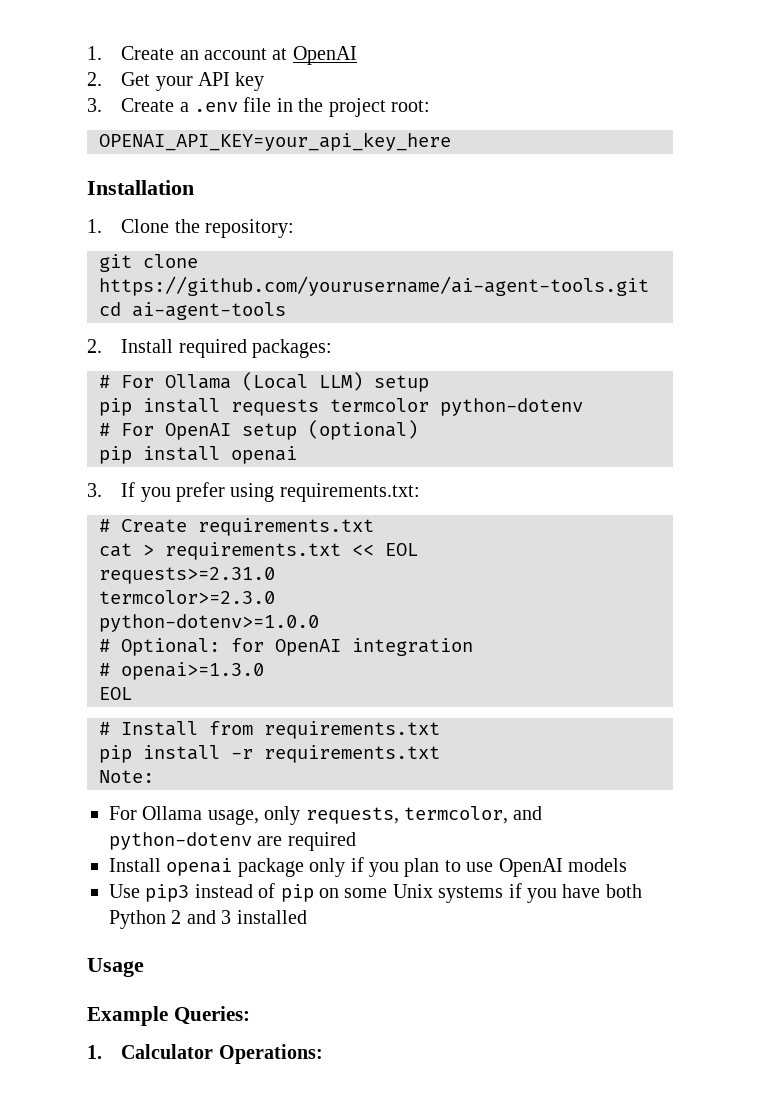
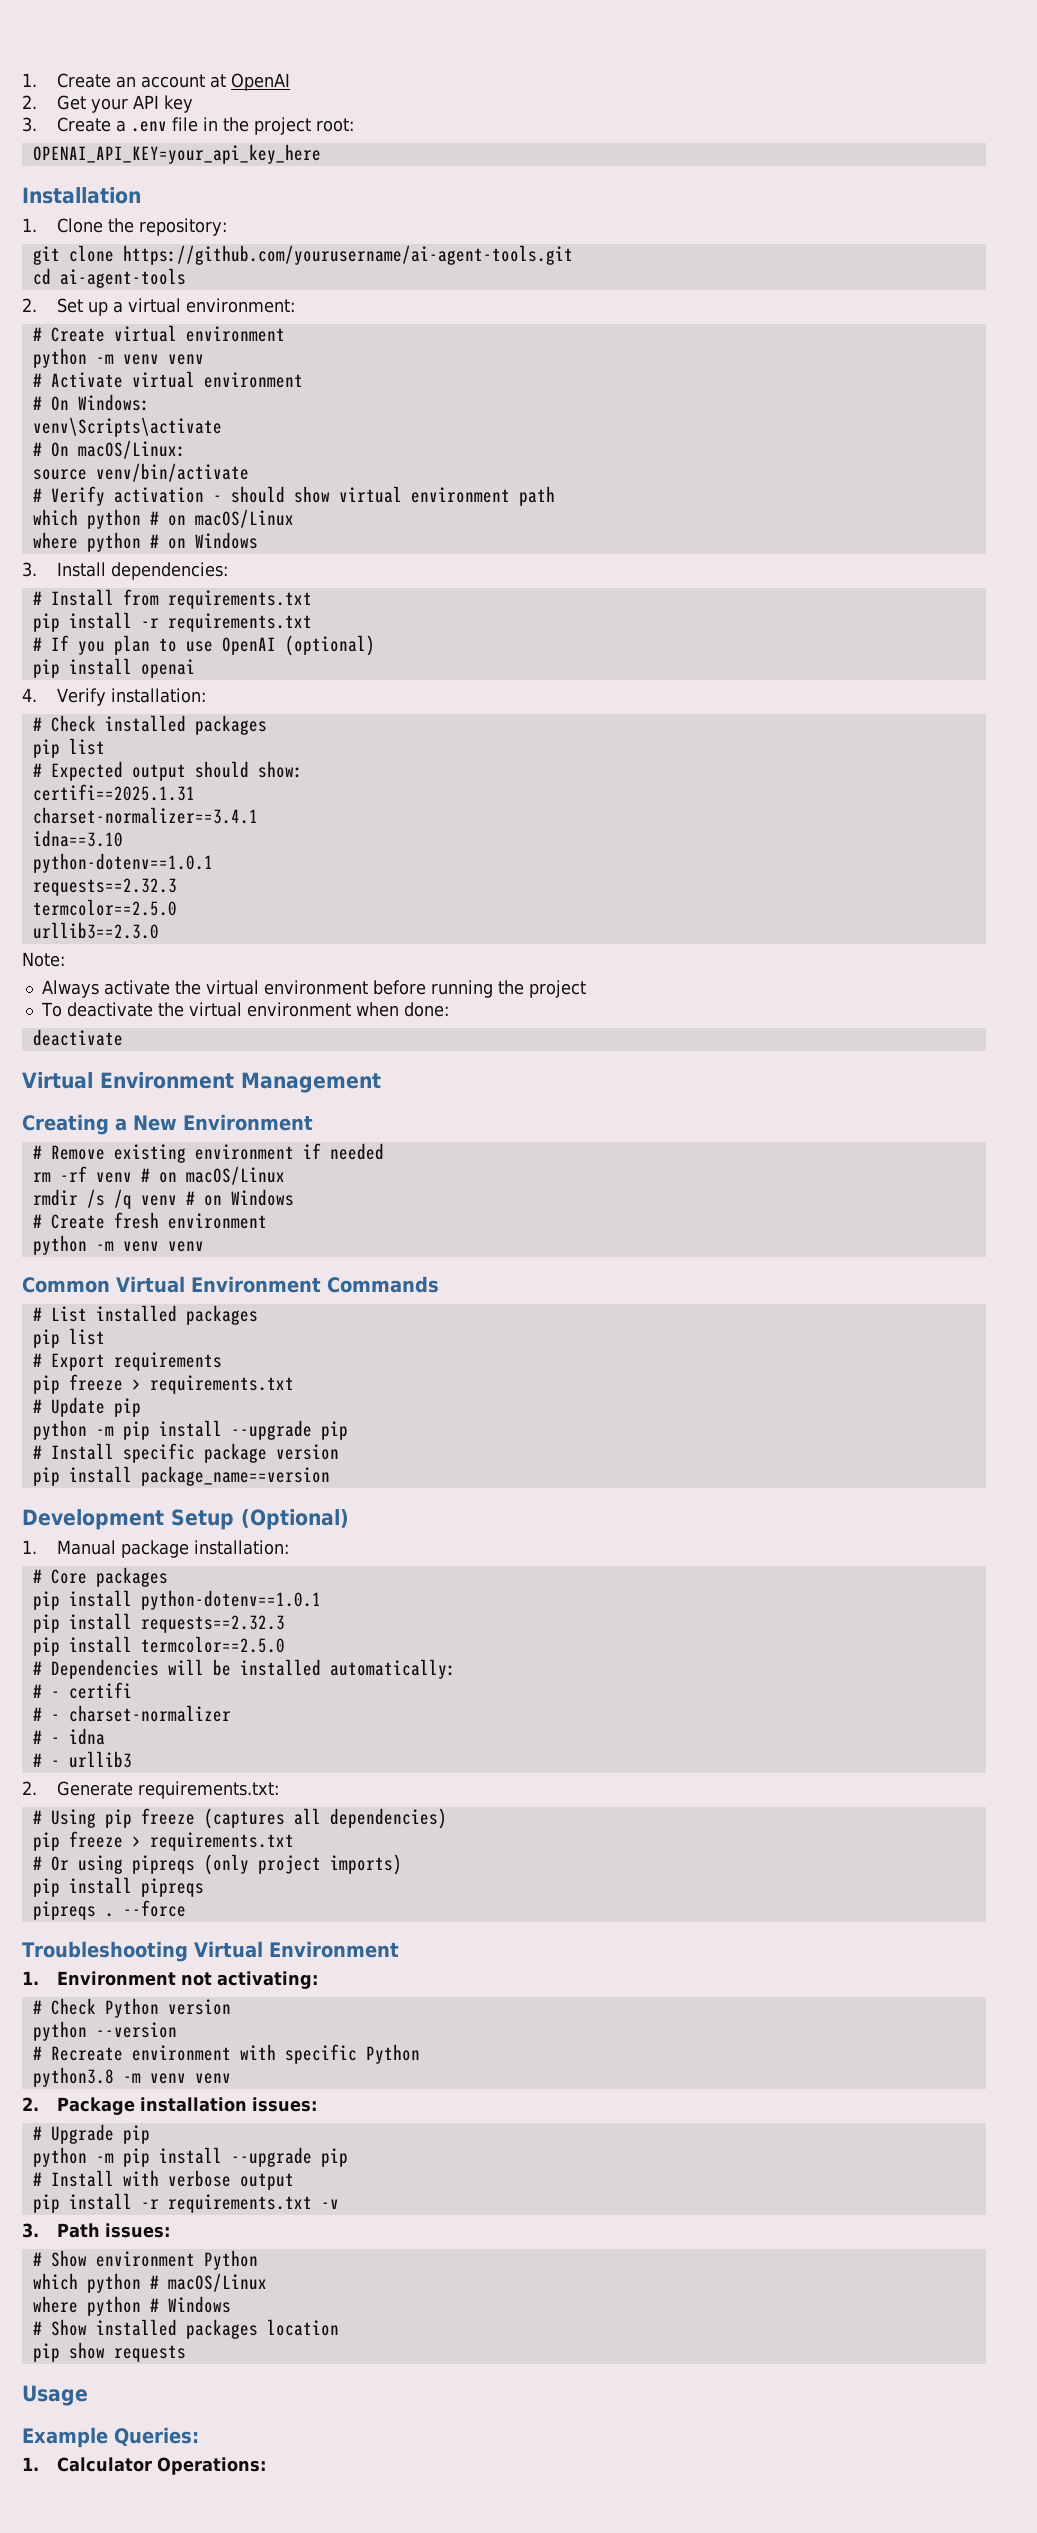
[121,339,332,358] [99,372,429,392] [99,398,583,416] [99,420,418,440] [99,446,297,464] [87,482,420,502] [99,518,374,536] [99,542,418,560] [99,567,275,584] [99,590,275,604] [99,614,319,632] [99,638,473,656] [99,662,264,680] [99,687,132,700] Install required packages: // # For Ollama (Local LLM) setup // pip install requests termcolor python-dotenv // # For OpenAI setup (optional) // pip install openai // 3. If you prefer using requirements.txt: // # Create requirements.txt // cat > requirements.txt << EOL // requests>=2.31.0 // termcolor>=2.3.0 // python-dotenv>=1.0.0 // # Optional: for OpenAI integration // # openai>=1.3.0 // EOL -> [57,298,296,316] [32,325,285,342] [32,348,204,368] [32,371,303,388] [32,394,150,411] [32,417,222,437] [32,440,186,459] [32,463,249,482] [32,486,555,506] [32,509,294,529] [32,532,258,552] [22,562,229,580] Set up a virtual environment: // # Create virtual environment // python -m venv venv // # Activate virtual environment // # On Windows: // venv\Scripts\activate // # On macOS/Linux: // source venv/bin/activate // # Verify activation - should show virtual environment path // which python # on macOS/Linux // where python # on Windows // 3. Install dependencies:
[99,770,154,783] [109,806,543,825] [109,832,356,851] [109,857,364,877] Note: // For Ollama usage, only requests, termcolor, and python-dotenv are required // Install openai package only if -> [32,635,69,651] # If
[567,858,627,872] [109,883,642,903] [109,910,307,929] models // Use pip3 instead of pip on some Unix systems if you have both Python 2 and 3 installed -> [284,635,375,656] [32,658,195,678] [22,688,207,706] [32,715,267,735] [32,738,105,758] [32,761,303,781] [32,784,195,801] [32,807,258,824] [32,830,123,847] [32,853,213,873] [32,878,177,896] [32,899,177,916] [32,922,159,939] [22,952,65,967] [41,980,586,998] [40,1002,449,1017] [32,1029,123,1046] [22,1072,381,1093] [22,1114,313,1135] [32,1143,384,1163] [32,1166,285,1185] [32,1189,294,1209] [32,1212,267,1229] [32,1235,204,1255] [22,1276,439,1293] [32,1305,258,1325] [32,1328,105,1348] [32,1352,222,1371] [32,1374,294,1394] [32,1397,141,1417] [32,1420,348,1440] [32,1443,339,1463] [32,1466,330,1486] [22,1509,349,1530] [22,1540,290,1558] [32,1567,168,1587] [32,1590,321,1610] [32,1613,285,1633] [32,1636,285,1656] [32,1659,456,1679] [32,1682,132,1699] [32,1705,231,1722] [32,1728,105,1745] [32,1751,132,1768] [22,1781,280,1799] [32,1808,447,1829] [32,1831,294,1851] [32,1854,402,1875] [32,1877,204,1897] [32,1900,186,1920] [22,1941,399,1962] [22,1971,319,1989] [32,1998,231,2018] [32,2021,177,2041] [32,2044,420,2064] [32,2067,231,2087] [22,2097,318,2115] [32,2124,150,2144] [32,2147,348,2167] [32,2170,294,2190] [32,2193,339,2213] [22,2223,171,2238] [32,2250,258,2270] [32,2273,267,2293] [32,2296,231,2316] [32,2319,339,2339] [32,2342,186,2362] (optional) // pip install openai // 4. Verify installation: // # Check installed packages // pip list // # Expected output should show: // certifi==2025.1.31 // charset-normalizer==3.4.1 // idna==3.10 // python-dotenv==1.0.1 // requests==2.32.3 // termcolor==2.5.0 // urllib3==2.3.0 // Note: // Always activate the virtual environment before running the project // To deactivate the virtual environment when done: // deactivate // Virtual Environment Management // Creating a New Environment // # Remove existing environment if needed // rm -rf venv # on macOS/Linux // rmdir /s /q venv # on Windows // # Create fresh environment // python -m venv venv // Common Virtual Environment Commands // # List installed packages // pip list // # Export requirements // pip freeze > requirements.txt // # Update pip // python -m pip install --upgrade pip // # Install specific package version // pip install package_name==version // Development Setup (Optional) // 1. Manual package installation: // # Core packages // pip install python-dotenv==1.0.1 // pip install requests==2.32.3 // pip install termcolor==2.5.0 // # Dependencies will be installed automatically: // # - certifi // # - charset-normalizer // # - idna // # - urllib3 // 2. Generate requirements.txt: // # Using pip freeze (captures all dependencies) // pip freeze > requirements.txt // # Or using pipreqs (only project imports) // pip install pipreqs // pipreqs . --force // Troubleshooting Virtual Environment // 1. Environment not activating: // # Check Python version // python --version // # Recreate environment with specific Python // python3.8 -m venv venv // 2. Package installation issues: // # Upgrade pip // python -m pip install --upgrade pip // # Install with verbose output // pip install -r requirements.txt -v // 3. Path issues: // # Show environment Python // which python # macOS/Linux // where python # Windows // # Show installed packages location // pip show requests

